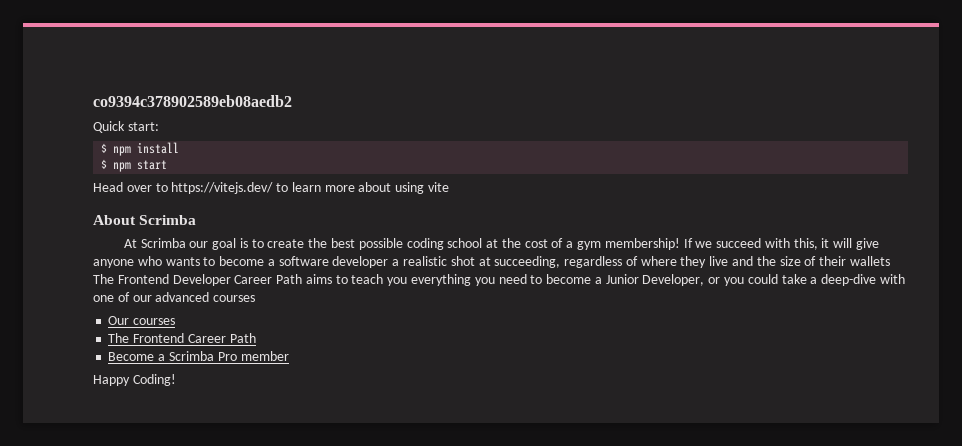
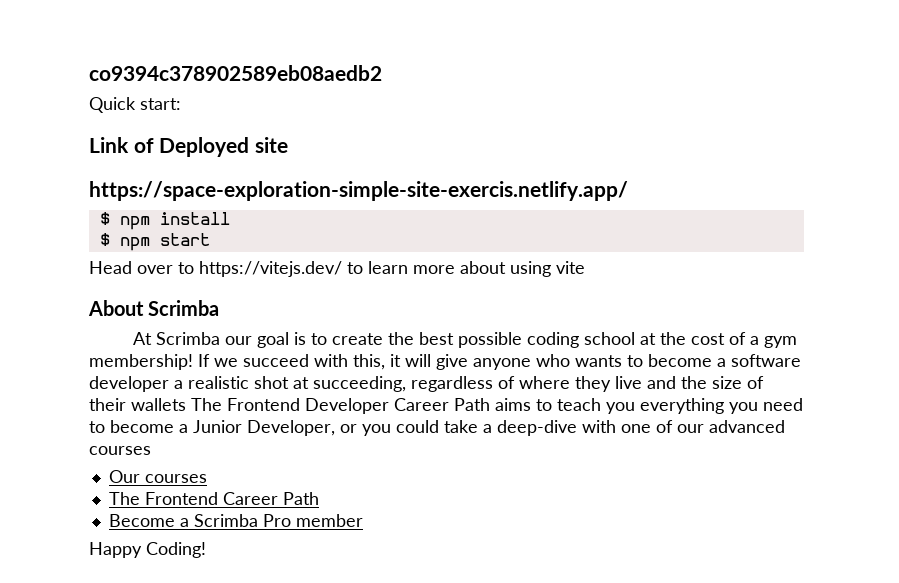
(159, 126) none -> [89,137,289,157] [89,181,628,201] // Link of Deployed site // https://space-exploration-simple-site-exercis.netlify.app/

